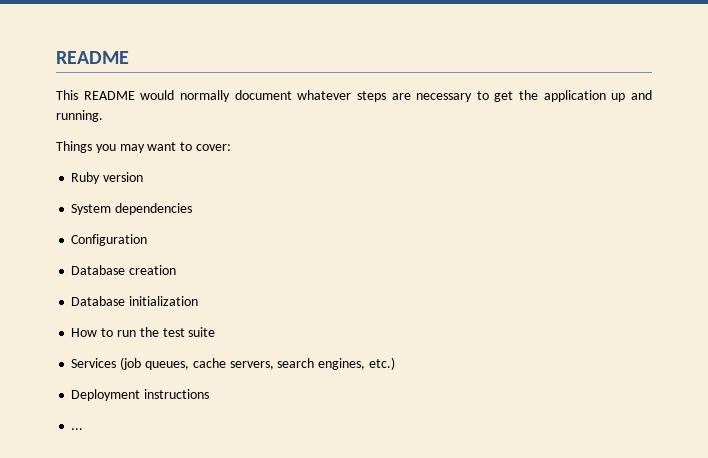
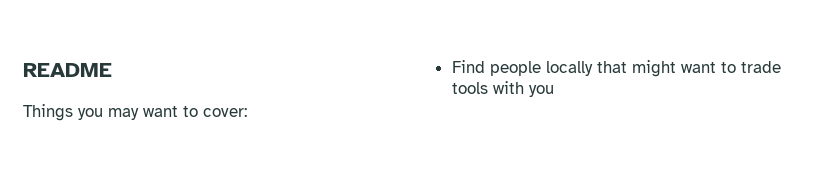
[56,51,129,64] [56,90,652,102] [56,110,103,122] README // This README would normally document whatever steps are necessary to get the application up and running. -> [23,63,112,77] README
[71,172,144,184] [71,203,193,215] [71,234,148,246] [71,265,177,275] [71,296,199,306] [71,327,216,337] [71,357,395,370] [71,389,210,401] [71,428,84,430] Ruby version // System dependencies // Configuration // Database creation // Database initialization // How to run the test suite // Services (job queues, cache servers, search engines, etc.) // Deployment instructions // ... -> [451,60,781,77] [451,81,554,97] Find people locally that might want to trade tools with you

